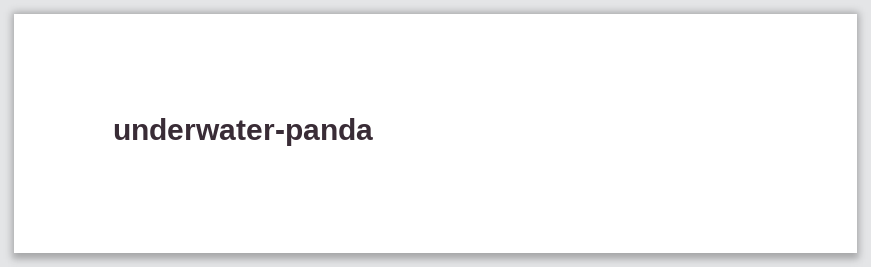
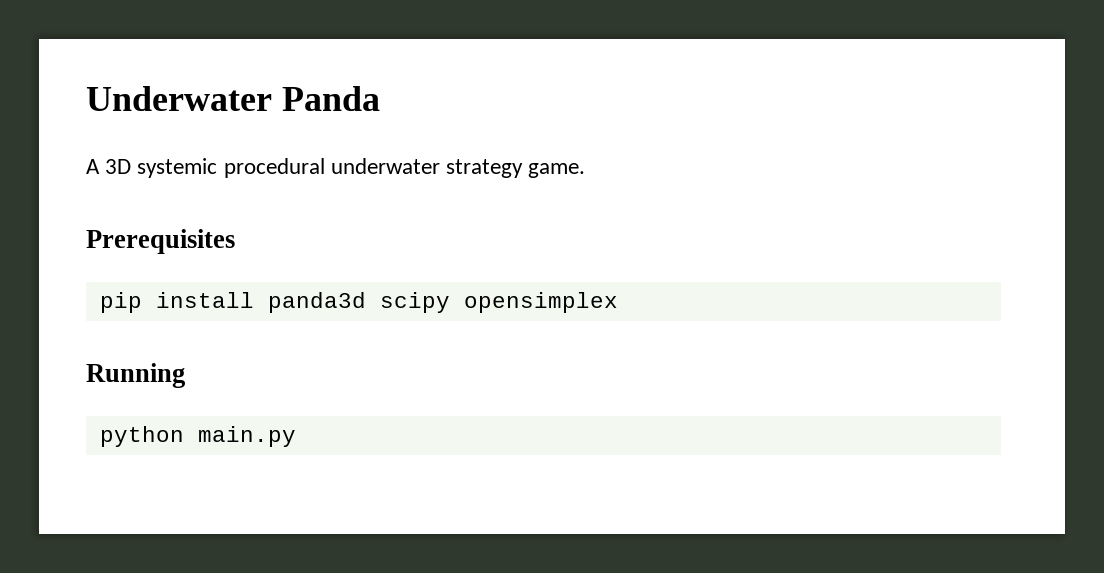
[113,118,373,146] underwater-panda -> [86,86,380,111] [86,158,586,178] [86,229,235,254] [99,292,618,313] [86,363,185,388] [99,426,296,447] Underwater Panda // A 3D systemic procedural underwater strategy game. // Prerequisites // pip install panda3d scipy opensimplex // Running // python main.py

